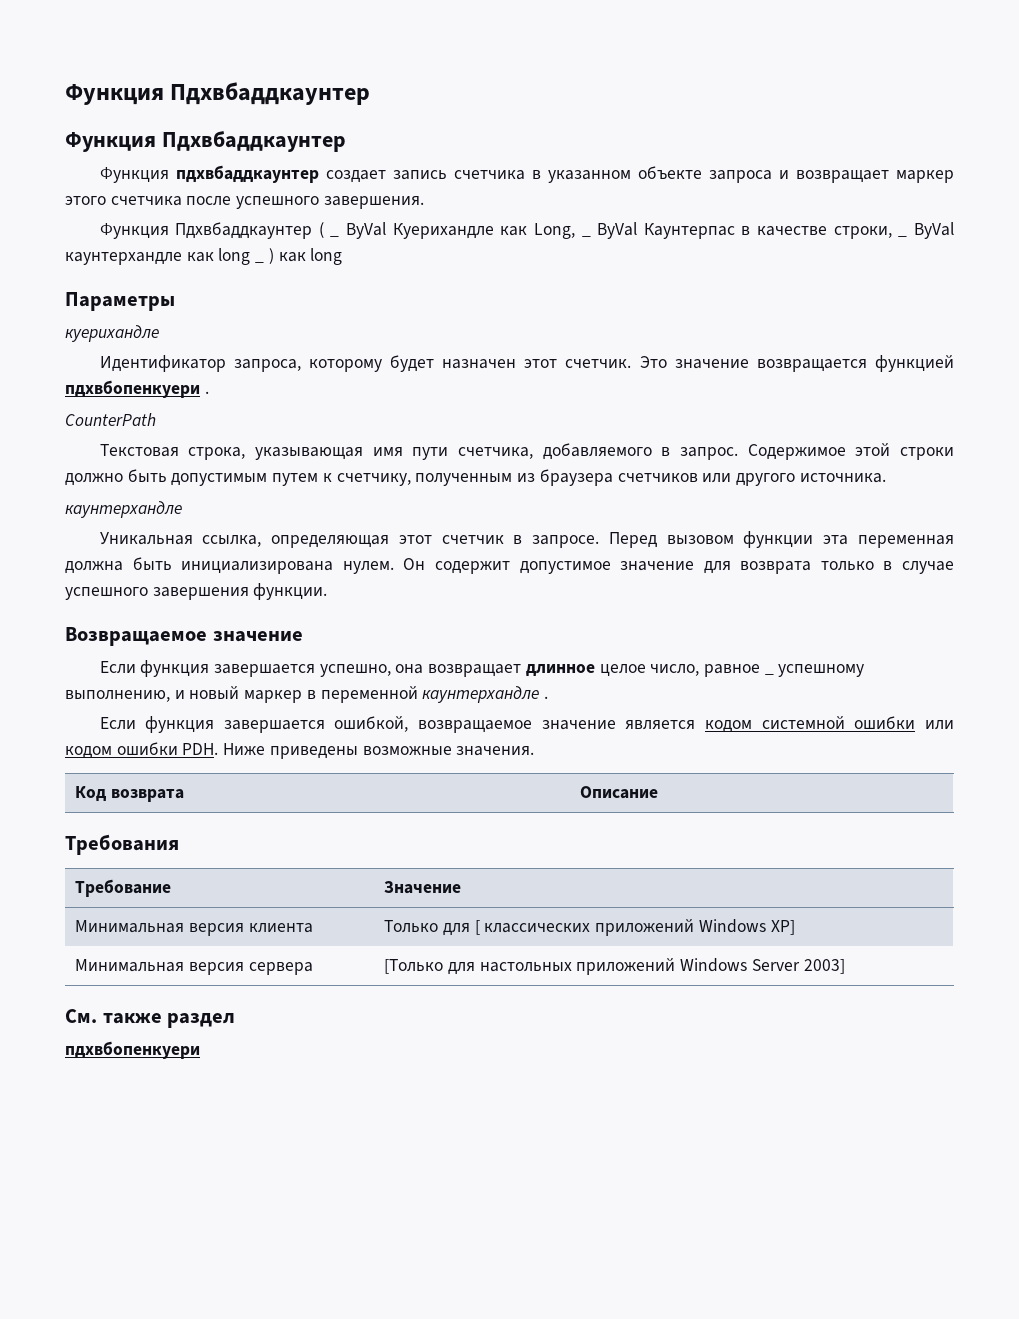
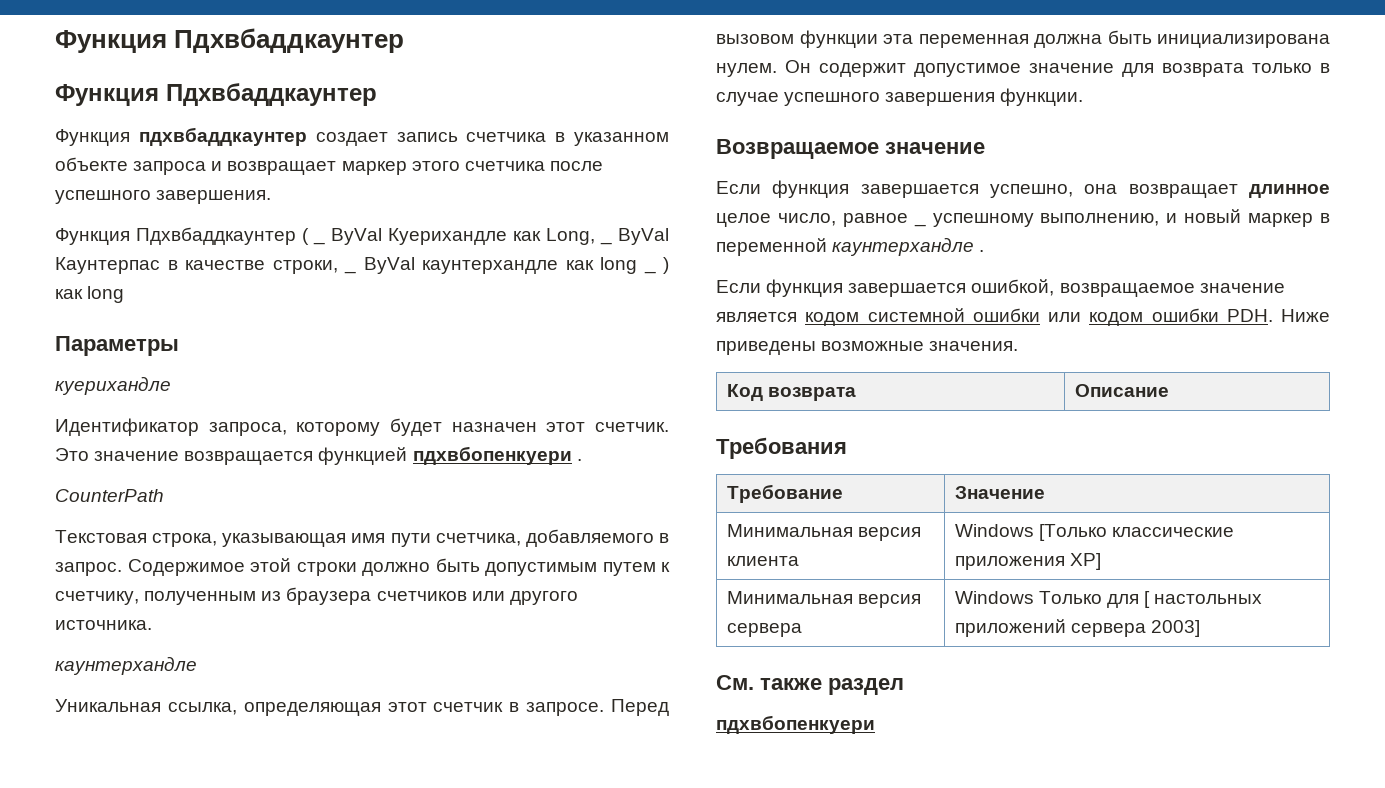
[384,919,795,936] [75,959,313,975] [384,958,800,975] Только для [ классических приложений Windows XP] // Минимальная версия сервера | [Только для настольных приложений Windows Server -> [954,524,1235,541] [954,553,1101,570] [726,591,921,608] [726,623,802,637] [954,591,1263,608] [954,619,1146,637] Windows [Только классические приложения XP] // Минимальная версия сервера | Windows Только для [ настольных приложений сервера

